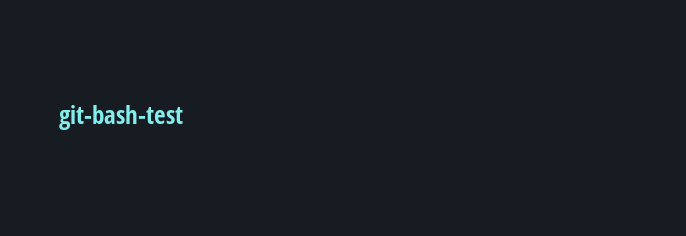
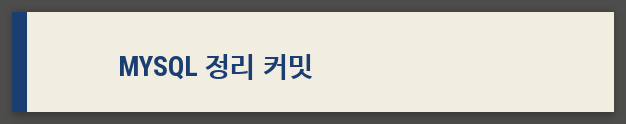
[59,105,183,130] git-bash-test -> [118,54,313,80] MYSQL 정리 커밋

